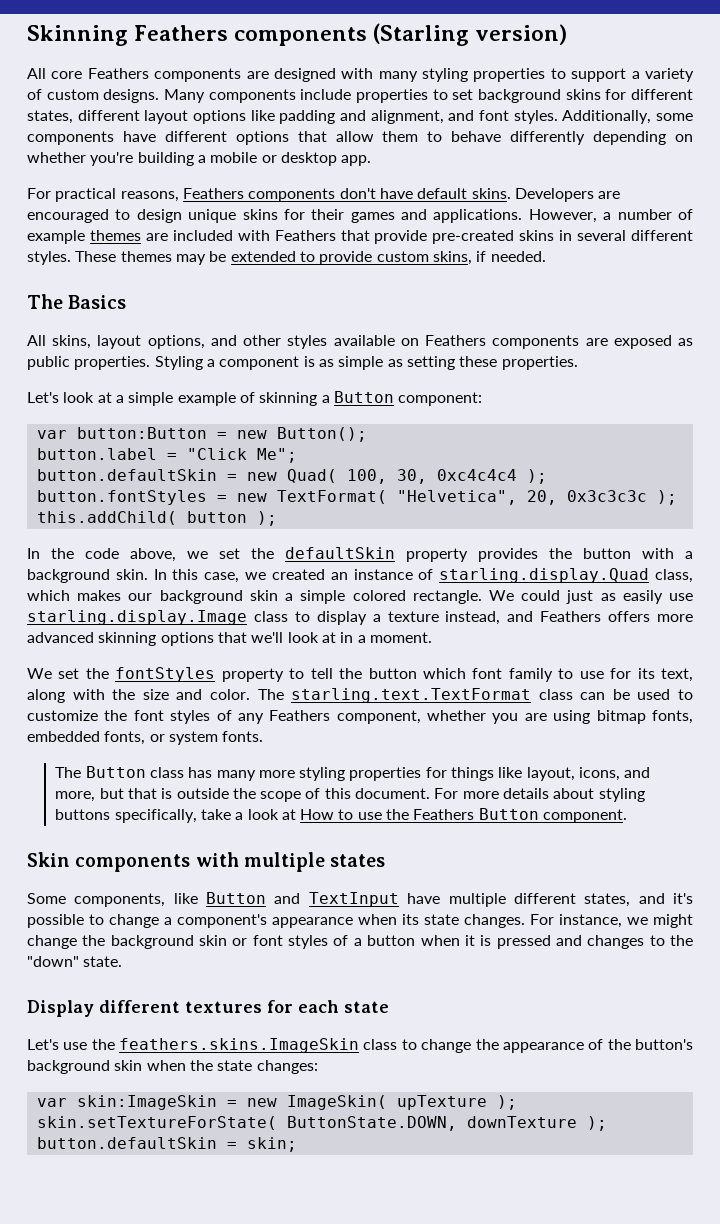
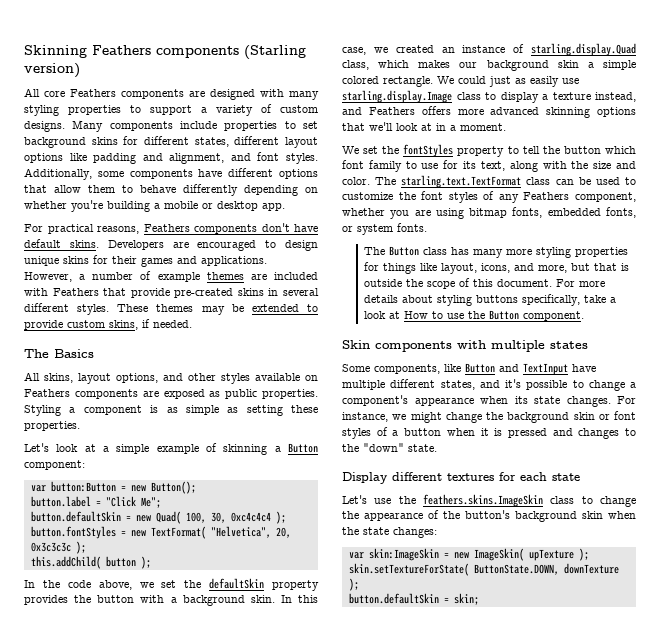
[413,809,475,820] Feathers -> (486, 315) none

